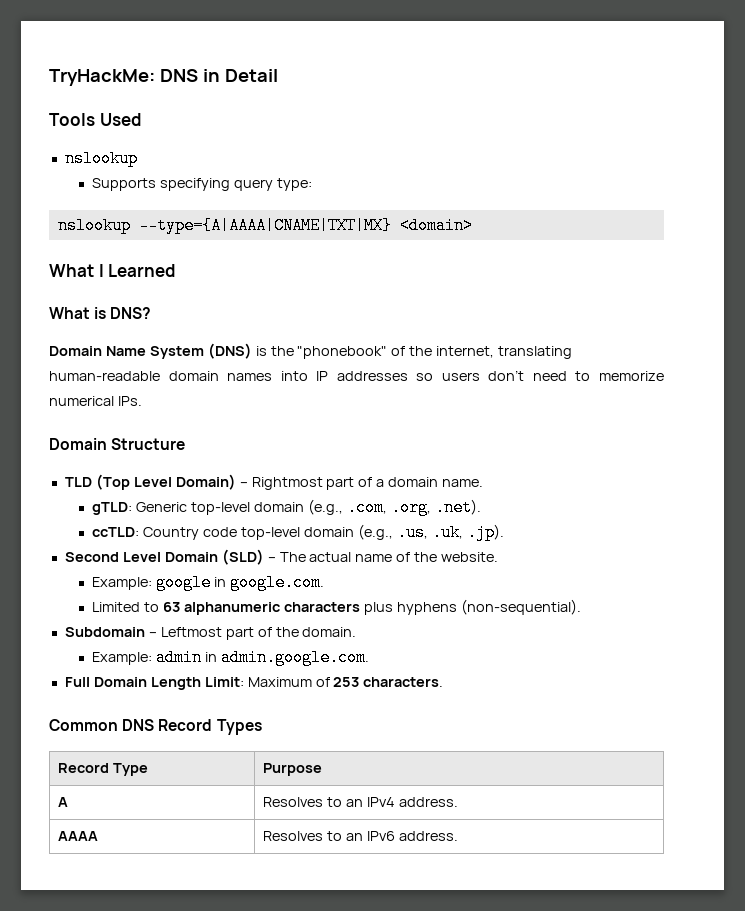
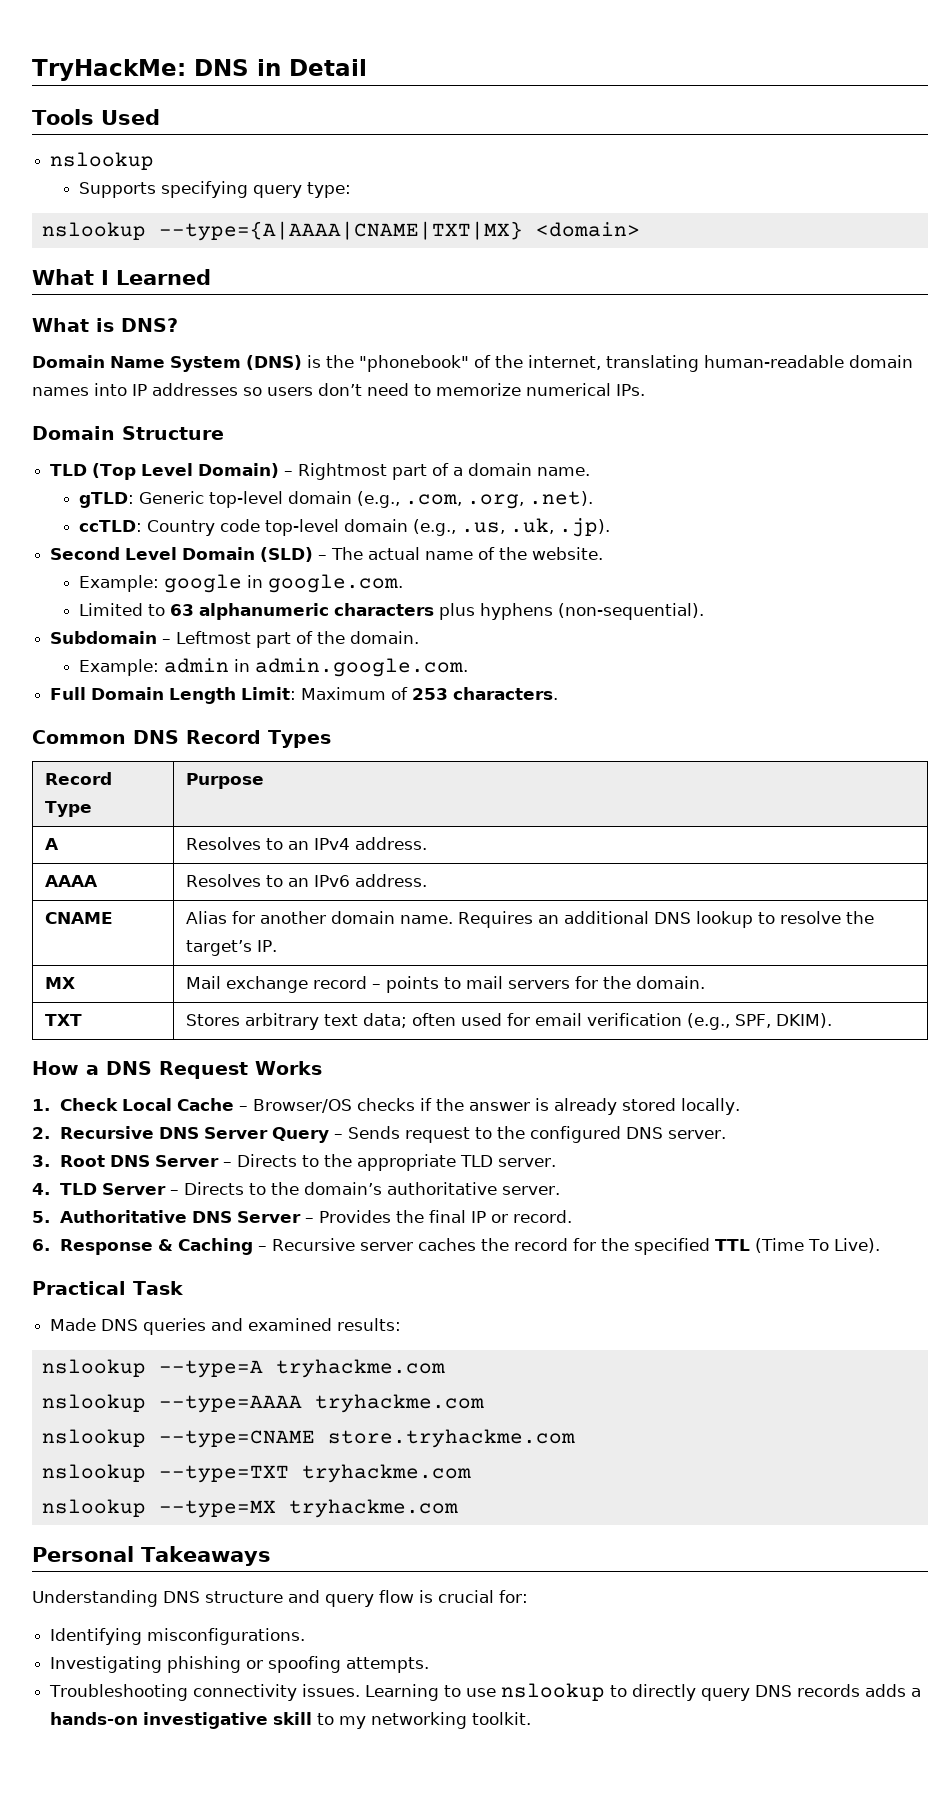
(458, 836) none -> [45,912,114,924] [186,911,875,928] [186,940,278,956] [45,977,76,989] [186,976,706,993] [45,1014,83,1026] [186,1013,833,1030] [32,1061,322,1079] [32,1098,741,1115] [32,1126,727,1143] [32,1154,557,1171] [32,1182,561,1195] [32,1210,573,1223] [32,1238,881,1255] [32,1281,183,1295] [50,1318,402,1335] [41,1359,445,1378] [41,1394,484,1413] [41,1429,575,1448] [41,1464,471,1483] [41,1499,458,1518] [32,1546,271,1566] [32,1590,528,1607] [50,1628,306,1645] [50,1656,430,1673] [49,1683,922,1701] [50,1712,532,1729] // CNAME | Alias for another domain name. Requires an additional DNS lookup to resolve the target’s IP. // MX | Mail exchange record – points to mail servers for the domain. // TXT | Stores arbitrary text data; often used for email verification (e.g., SPF, DKIM). // How a DNS Request Works // 1. Check Local Cache – Browser/OS checks if the answer is already stored locally. // 2. Recursive DNS Server Query – Sends request to the configured DNS server. // 3. Root DNS Server – Directs to the appropriate TLD server. // 4. TLD Server – Directs to the domain’s authoritative server. // 5. Authoritative DNS Server – Provides the final IP or record. // 6. Response & Caching – Recursive server caches the record for the specified TTL (Time To Live). // Practical Task // Made DNS queries and examined results: // nslookup --type=A tryhackme.com // nslookup --type=AAAA tryhackme.com // nslookup --type=CNAME store.tryhackme.com // nslookup --type=TXT tryhackme.com // nslookup --type=MX tryhackme.com // Personal Takeaways // Understanding DNS structure and query flow is crucial for: // Identifying misconfigurations. // Investigating phishing or spoofing attempts. // Troubleshooting connectivity issues. Learning to use nslookup to directly query DNS records adds a hands-on investigative skill to my networking toolkit.

